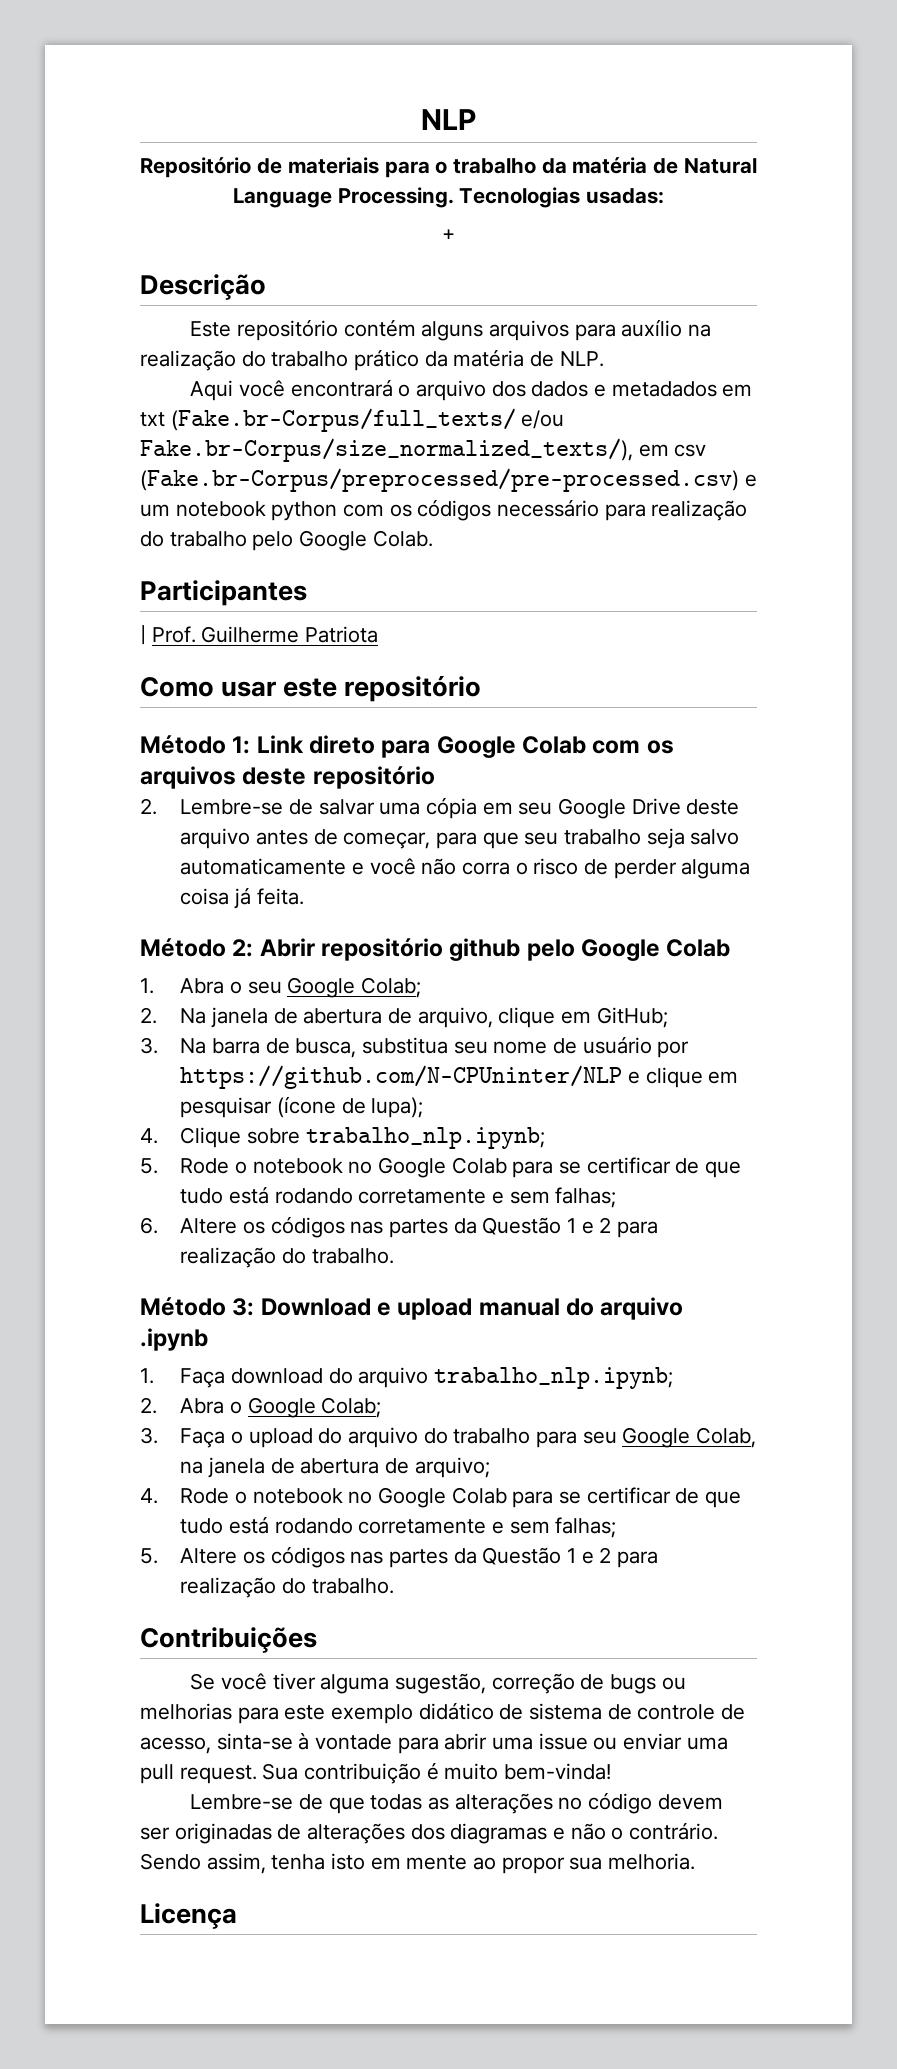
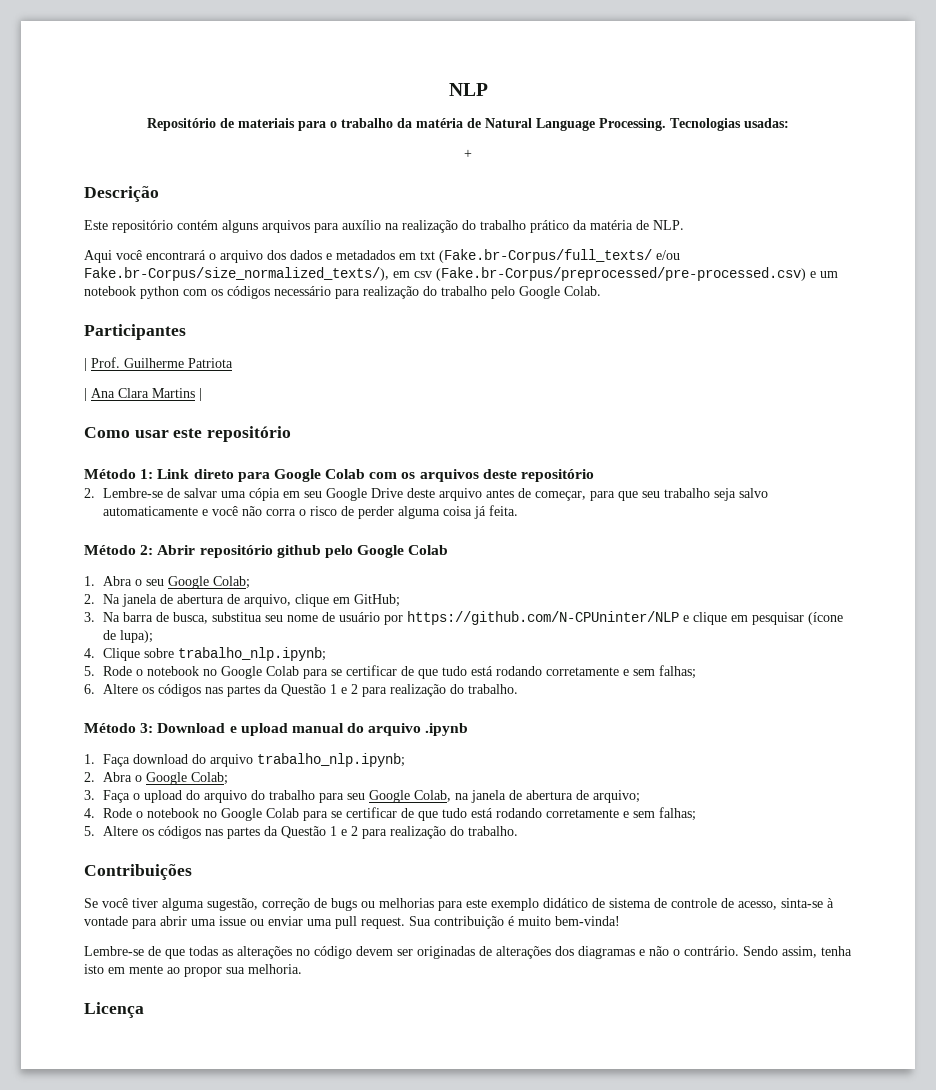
(379, 634) none -> [84,388,202,401] // | Ana Clara Martins |

